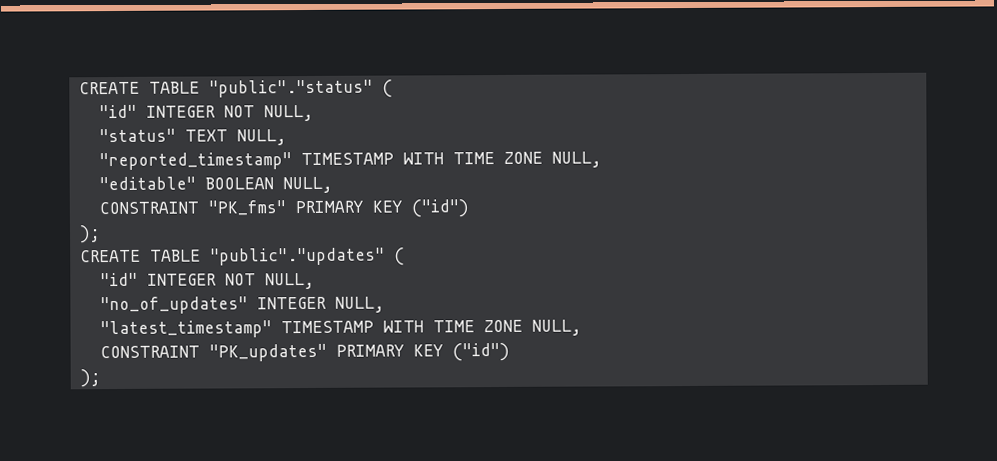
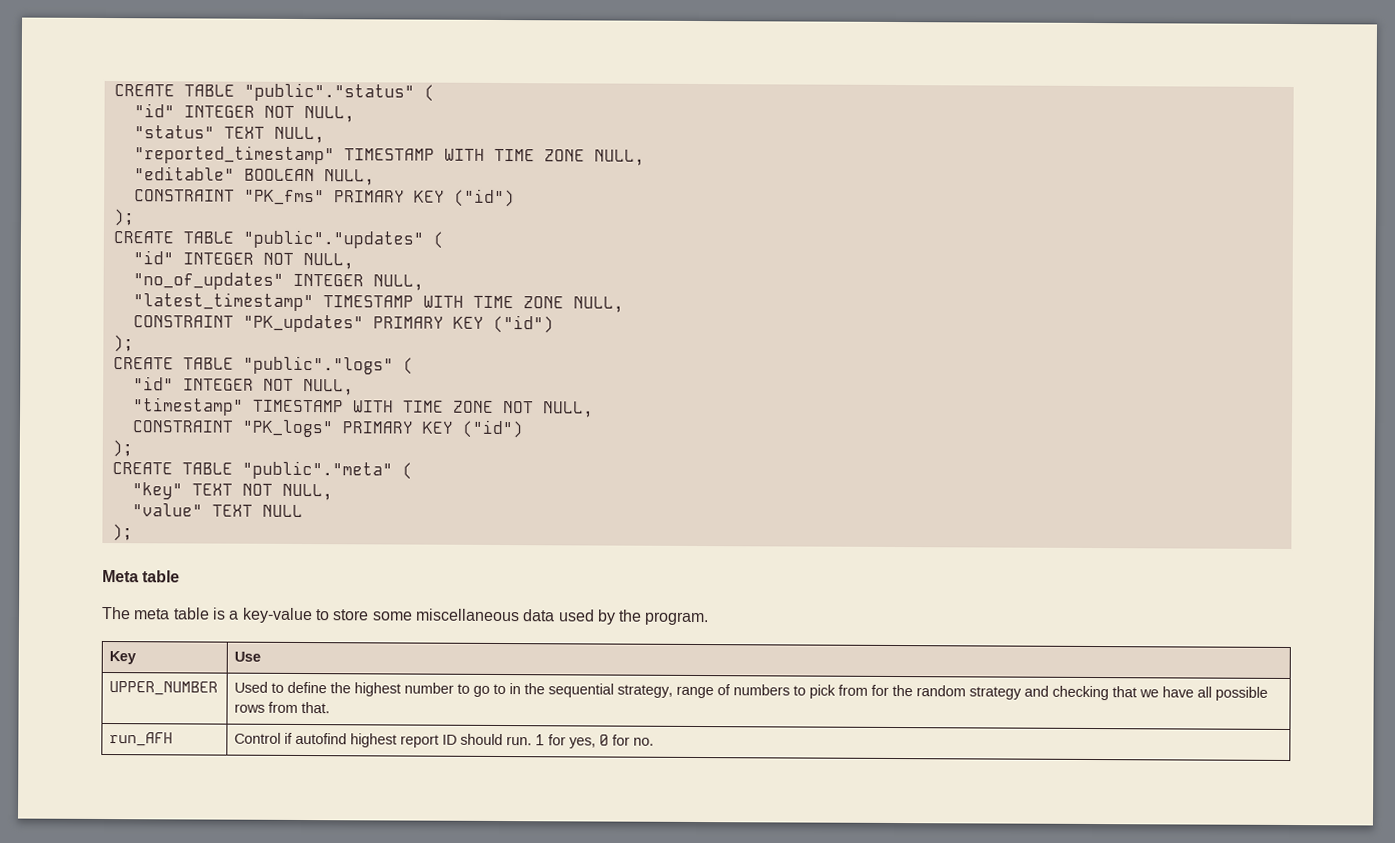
(102, 378) none -> [112,355,414,375] [132,376,354,396] [132,397,594,418] [131,419,524,439] [111,440,133,458] [111,460,413,480] [131,482,333,501] [131,503,303,518] [111,524,133,542] [102,569,181,583] [101,606,710,626] [109,651,137,665] [234,651,262,662] [109,681,219,696] [234,681,1269,701] [234,701,331,714] [109,732,174,747] [234,732,655,749] // CREATE TABLE "public"."logs" ( // "id" INTEGER NOT NULL, // "timestamp" TIMESTAMP WITH TIME ZONE NOT NULL, // CONSTRAINT "PK_logs" PRIMARY KEY ("id") // ); // CREATE TABLE "public"."meta" ( // "key" TEXT NOT NULL, // "value" TEXT NULL // ); // Meta table // The meta table is a key-value to store some miscellaneous data used by the program. // Key | Use // UPPER_NUMBER | Used to define the highest number to go to in the sequential strategy, range of numbers to pick from for the random strategy and checking that we have all possible rows from that. // run_AFH | Control if autofind highest report ID should run. 1 for yes, 0 for no.

